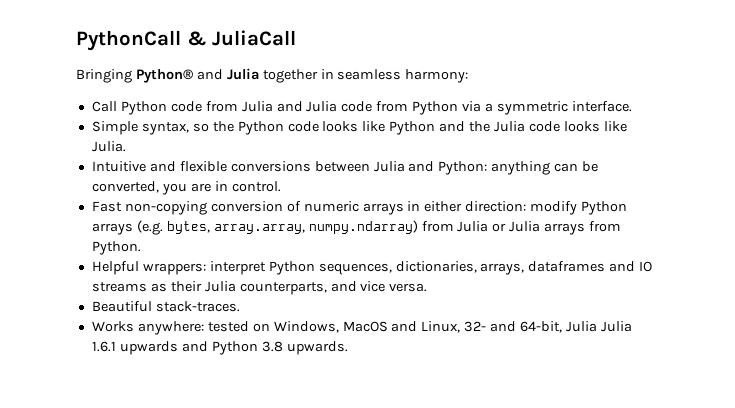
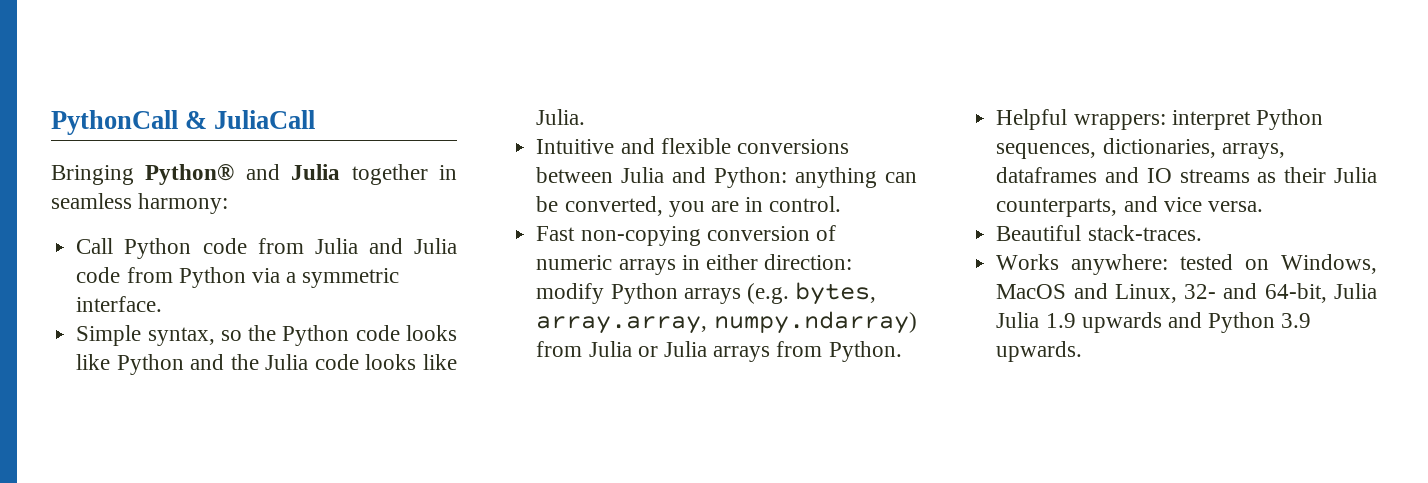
[91,341,116,352] 1.6.1 -> [1045,313,1076,328] 1.9
[261,341,283,352] 3.8 -> [1281,313,1312,328] 3.9

